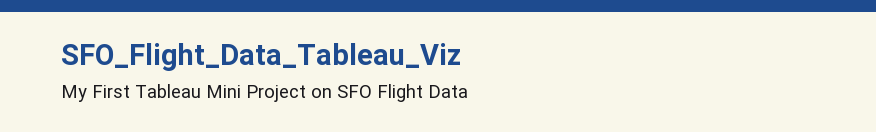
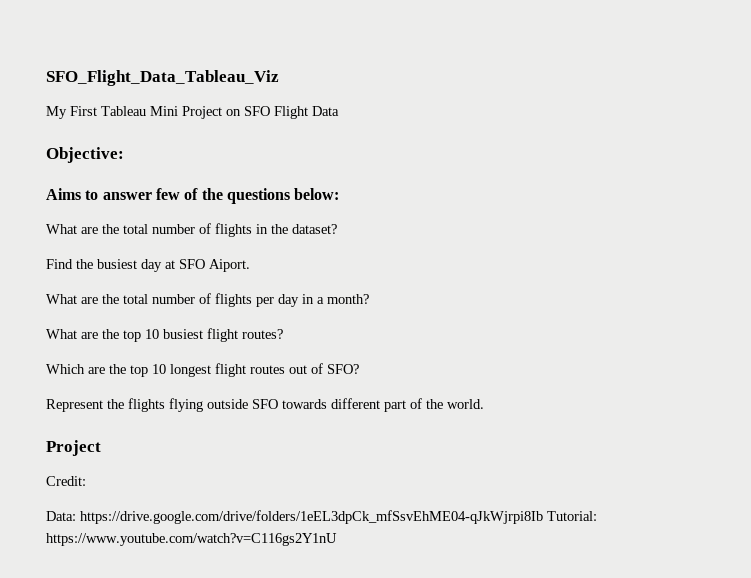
(468, 91) none -> [46,147,124,163] [46,188,340,204] [46,223,337,237] [46,259,250,272] [46,293,369,307] [46,328,283,342] [46,363,359,377] [46,398,484,412] [46,440,101,456] [46,476,86,486] [46,510,597,524] [46,533,337,546] // Objective: // Aims to answer few of the questions below: // What are the total number of flights in the dataset? // Find the busiest day at SFO Aiport. // What are the total number of flights per day in a month? // What are the top 10 busiest flight routes? // Which are the top 10 longest flight routes out of SFO? // Represent the flights flying outside SFO towards different part of the world. // Project // Credit: // Data: https://drive.google.com/drive/folders/1eEL3dpCk_mfSsvEhME04-qJkWjrpi8Ib Tutorial: https://www.youtube.com/watch?v=C116gs2Y1nU

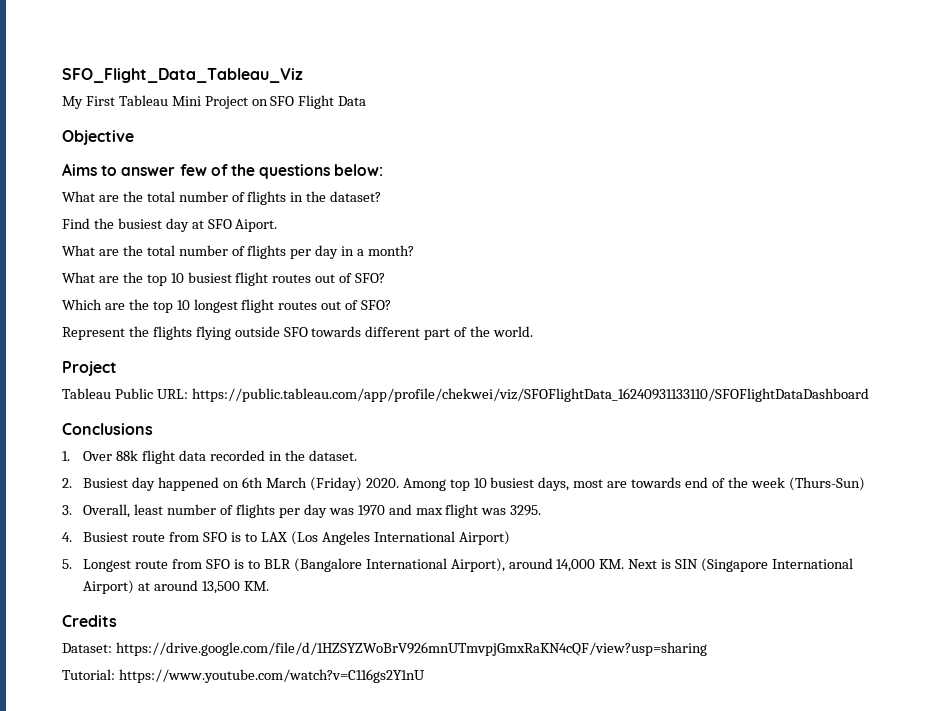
[46,147,124,163] Objective: -> [62,130,134,145] Objective
[242,329,283,339] routes? -> [272,273,386,283] routes out of SFO?
[46,476,86,486] [46,510,543,524] Credit: // Data: https://drive.google.com/drive/folders/1eEL3dpCk_mfSsvEhME04-qJkWjrpi8Ib -> [62,388,869,402] [62,423,153,435] [62,450,357,464] [62,477,865,491] [62,504,542,518] [62,531,510,545] [62,558,853,572] [83,580,270,594] [62,615,117,627] [62,642,707,656] Tableau Public URL: https://public.tableau.com/app/profile/chekwei/viz/SFOFlightData_16240931133110/SFOFlightDataDashboard // Conclusions // 1. Over 88k flight data recorded in the dataset. // 2. Busiest day happened on 6th March (Friday) 2020. Among top 10 busiest days, most are towards end of the week (Thurs-Sun) // 3. Overall, least number of flights per day was 1970 and max flight was 3295. // 4. Busiest route from SFO is to LAX (Los Angeles International Airport) // 5. Longest route from SFO is to BLR (Bangalore International Airport), around 14,000 KM. Next is SIN (Singapore International Airport) at around 13,500 KM. // Credits // Dataset: https://drive.google.com/file/d/1HZSYZWoBrV926mnUTmvpjGmxRaKN4cQF/view?usp=sharing //

